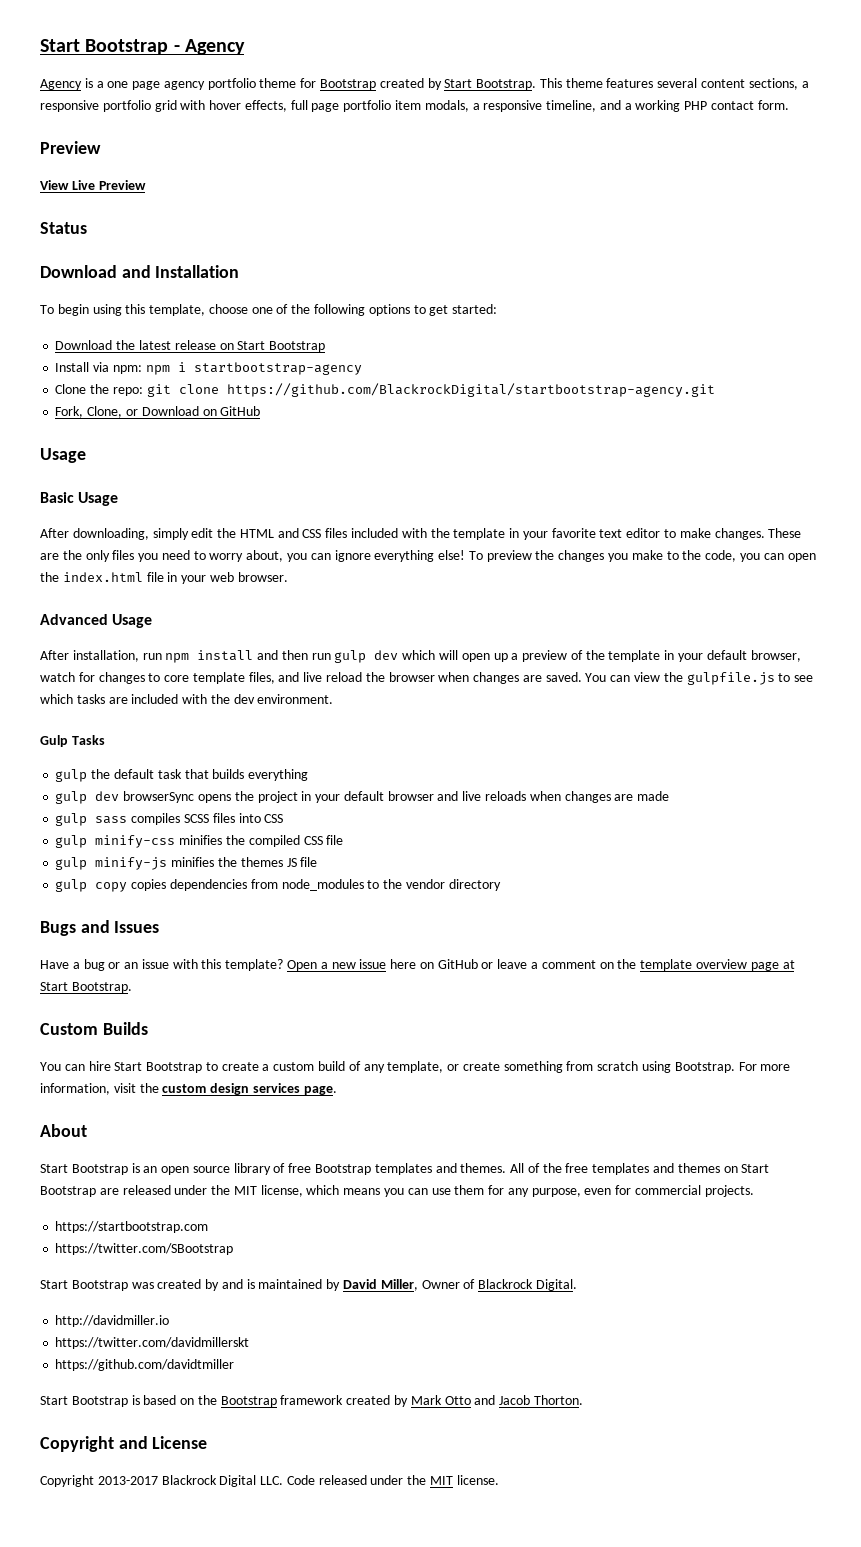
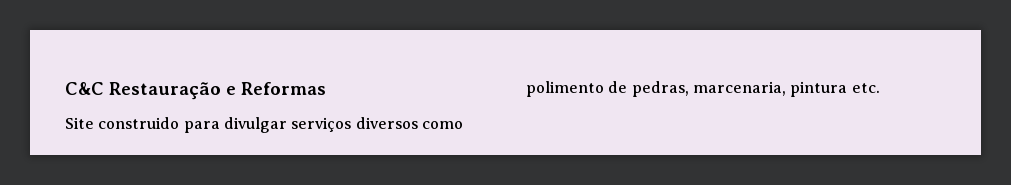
[40,39,245,55] [40,78,809,90] [40,100,789,112] [40,141,101,154] [40,180,146,190] [40,222,87,234] [40,265,240,278] [40,304,498,316] [55,340,326,352] [55,362,362,375] [55,383,715,397] [55,406,261,418] [40,448,86,463] [40,492,119,506] [40,528,802,540] [40,550,816,562] [40,572,288,584] [40,614,153,628] [40,650,801,663] [40,672,814,685] [40,694,334,704] [40,735,105,747] [55,769,309,782] [55,791,670,804] [55,813,284,826] [55,835,344,848] [55,857,318,870] [55,879,501,892] [40,920,160,936] [40,959,795,971] [40,982,132,993] [40,1022,148,1035] [40,1061,791,1073] [40,1083,337,1095] [40,1124,87,1137] [40,1163,770,1175] [40,1185,754,1197] [55,1221,209,1233] [55,1243,234,1255] [40,1279,577,1291] [55,1315,170,1327] [55,1337,250,1349] [55,1359,235,1371] [40,1395,583,1407] [40,1436,208,1452] [40,1475,499,1487] Start Bootstrap - Agency // Agency is a one page agency portfolio theme for Bootstrap created by Start Bootstrap. This theme features several content sections, a responsive portfolio grid with hover effects, full page portfolio item modals, a responsive timeline, and a working PHP contact form. // Preview // View Live Preview // Status // Download and Installation // To begin using this template, choose one of the following options to get started: // Download the latest release on Start Bootstrap // Install via npm: npm i startbootstrap-agency // Clone the repo: git clone https://github.com/BlackrockDigital/startbootstrap-agency.git // Fork, Clone, or Download on GitHub // Usage // Basic Usage // After downloading, simply edit the HTML and CSS files included with the template in your favorite text editor to make changes. These are the only files you need to worry about, you can ignore everything else! To preview the changes you make to the code, you can open the index.html file in your web browser. // Advanced Usage // After installation, run npm install and then run gulp dev which will open up a preview of the template in your default browser, watch for changes to core template files, and live reload the browser when changes are saved. You can view the gulpfile.js to see which tasks are included with the dev environment. // Gulp Tasks // gulp the default task that builds everything // gulp dev browserSync opens the project in your default browser and live reloads when changes are made // gulp sass compiles SCSS files into CSS // gulp minify-css minifies the compiled CSS file // gulp minify-js minifies the themes JS file // gulp copy copies dependencies from node_modules to the vendor directory // Bugs and Issues // Have a bug or an issue with this template? Open a new issue here on GitHub or leave a comment on the template overview page at Start Bootstrap. // Custom Builds // You can hire Start Bootstrap to create a custom build of any template, or create something from scratch using Bootstrap. For more information, visit the custom design services page. // About // Start Bootstrap is an open source library of free Bootstrap templates and themes. All of the free templates and themes on Start Bootstrap are released under the MIT license, which means you can use them for any purpose, even for commercial projects. // https://startbootstrap.com // https://twitter.com/SBootstrap // Start Bootstrap was created by and is maintained by David Miller, Owner of Blackrock Digital. // http://davidmiller.io // https://twitter.com/davidmillerskt // https://github.com/davidtmiller // Start Bootstrap is based on the Bootstrap framework created by Mark Otto and Jacob Thorton. // Copyright and License // Copyright 2013-2017 Blackrock Digital LLC. Code released under the MIT license. -> [65,82,326,100] [65,117,463,133] [526,81,880,97] C&C Restauração e Reformas // Site construido para divulgar serviços diversos como polimento de pedras, marcenaria, pintura etc.

